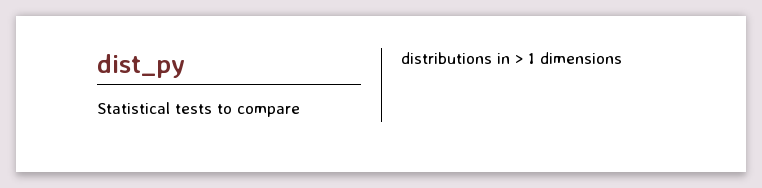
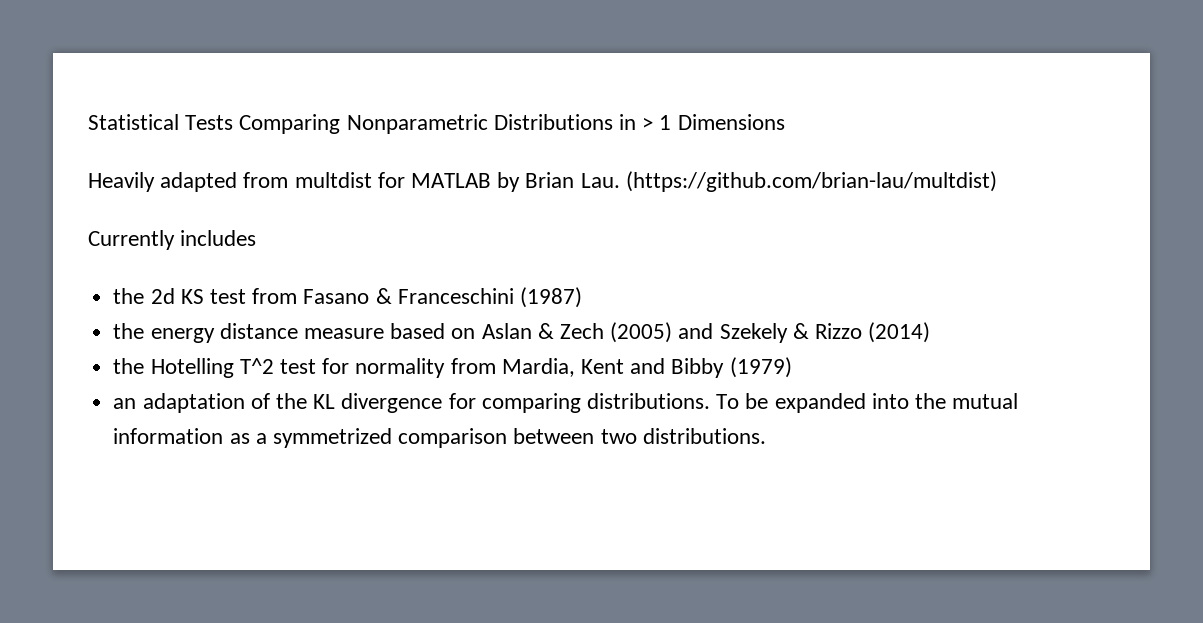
[97,54,185,78] [97,102,300,117] [401,52,622,64] dist_py // Statistical tests to compare distributions in > 1 dimensions -> [88,114,785,134] [88,171,997,192] [88,230,257,250] [113,287,582,308] [113,322,931,343] [113,357,792,378] [113,393,1019,413] [113,428,766,448] Statistical Tests Comparing Nonparametric Distributions in > 1 Dimensions // Heavily adapted from multdist for MATLAB by Brian Lau. (https://github.com/brian-lau/multdist) // Currently includes // the 2d KS test from Fasano & Franceschini (1987) // the energy distance measure based on Aslan & Zech (2005) and Szekely & Rizzo (2014) // the Hotelling T^2 test for normality from Mardia, Kent and Bibby (1979) // an adaptation of the KL divergence for comparing distributions. To be expanded into the mutual information as a symmetrized comparison between two distributions.

